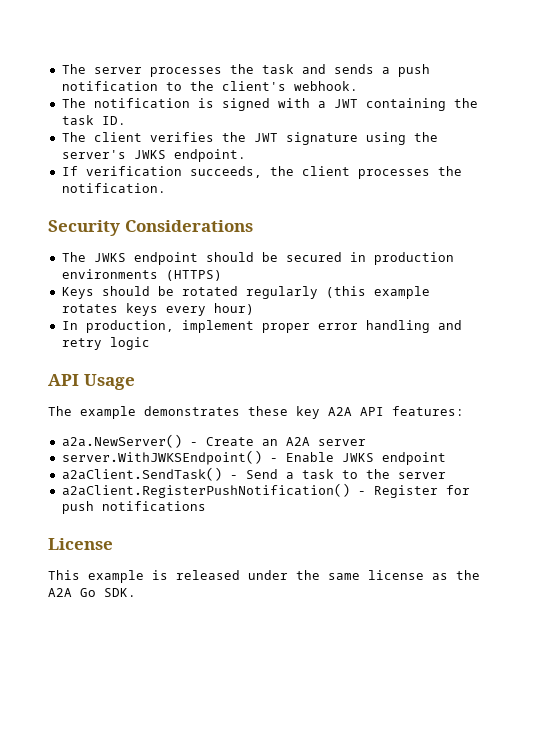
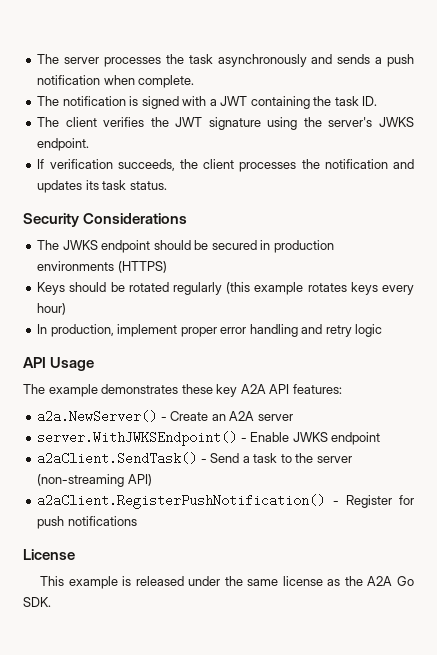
(294, 69) none -> [217,54,307,67] asynchronously
[165,81,358,91] to the client's webhook. -> [103,75,195,88] when complete.
[61,183,166,193] notification. -> [324,159,414,169] [37,180,167,193] notification and updates its task status.
(446, 475) none -> [37,474,152,487] (non-streaming API)

